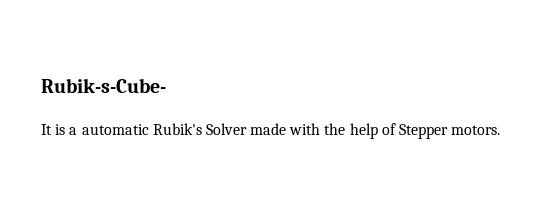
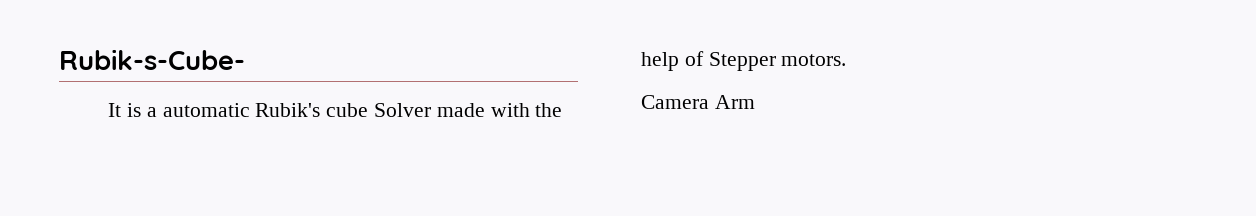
(202, 129) none -> [326,103,369,117] cube
(501, 130) none -> [641,95,755,109] // Camera Arm

